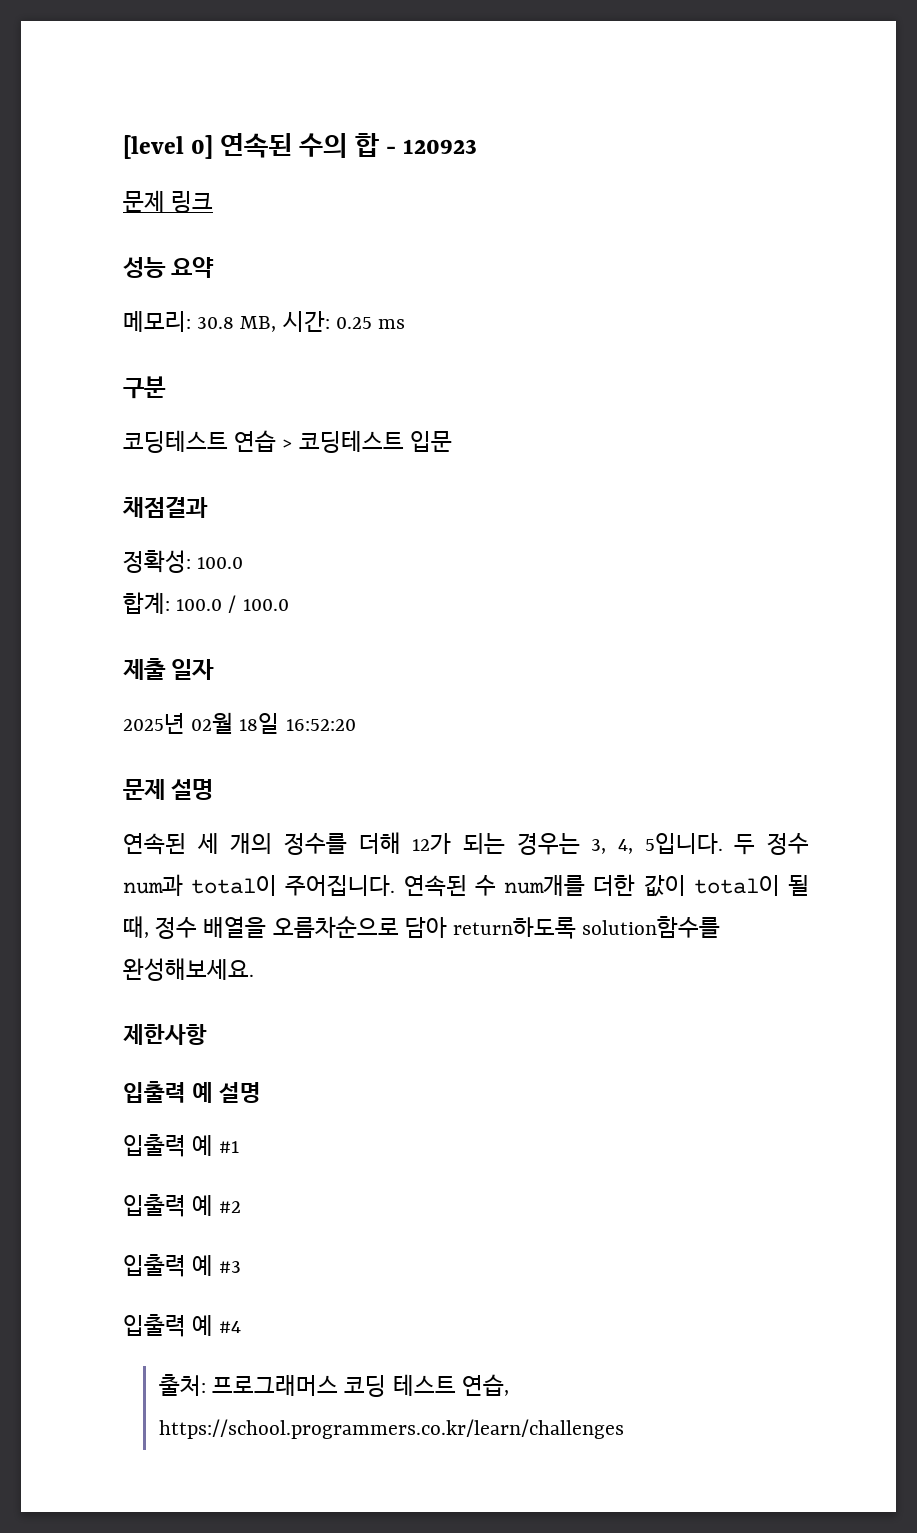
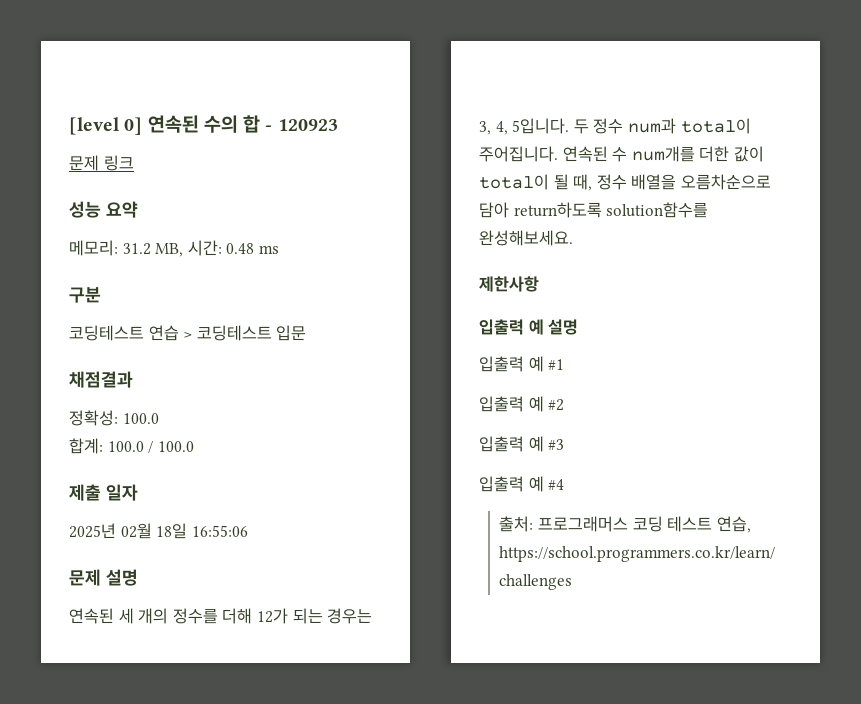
[197,317,235,329] 30.8 -> [122,243,151,255] 31.2
[335,317,372,329] 0.25 -> [226,243,255,254] 0.48
[285,719,356,731] 16:52:20 -> [191,525,248,537] 16:55:06

